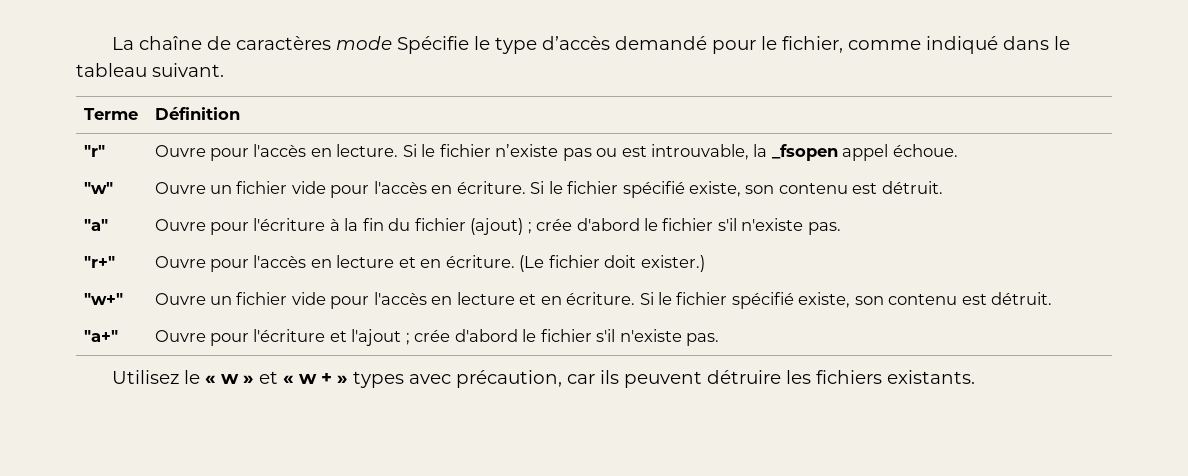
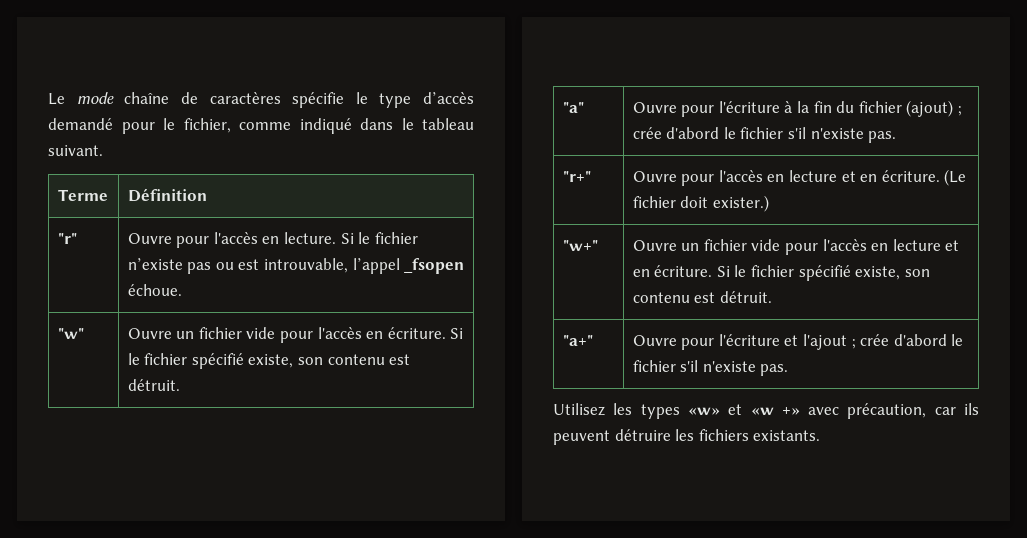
[112,37,135,50] La -> [48,92,114,105] Le mode
[336,36,470,54] mode Spécifie -> [292,92,345,108] spécifie
[753,144,889,161] la _fsopen appel -> [352,258,465,274] l’appel _fsopen
[184,370,405,388] le « w » et « w + » types -> [613,403,800,419] les types «w» et «w +»

